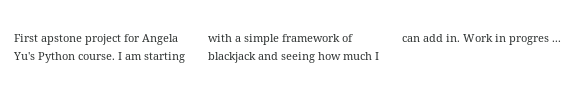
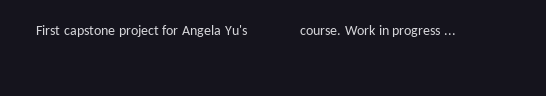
[41,34,82,45] apstone -> [63,26,115,37] capstone
[38,52,185,63] [208,34,353,45] [208,52,379,63] [402,34,460,42] Python course. I am starting with a simple framework of blackjack and seeing how much I can add in. -> [300,28,341,35] course.
[509,36,549,45] progres -> [392,28,441,37] progress

